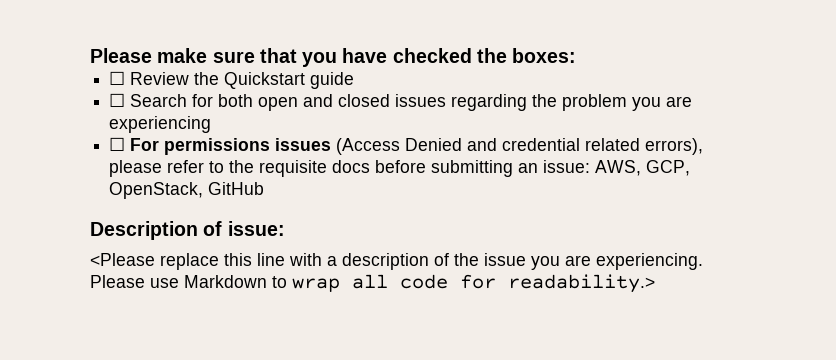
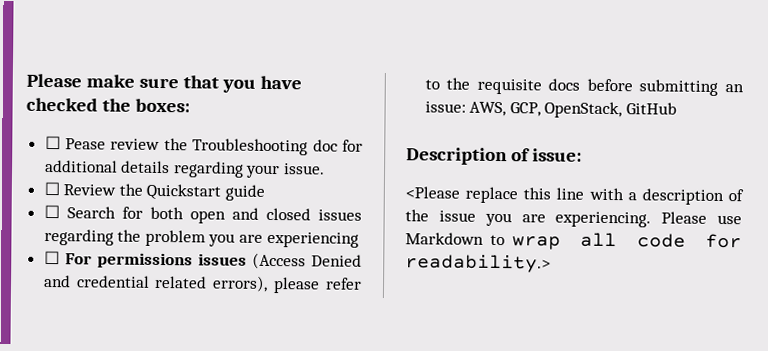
(577, 55) none -> [44,135,363,156] [44,159,326,179] // ☐ Pease review the Troubleshooting doc for additional details regarding your issue.

